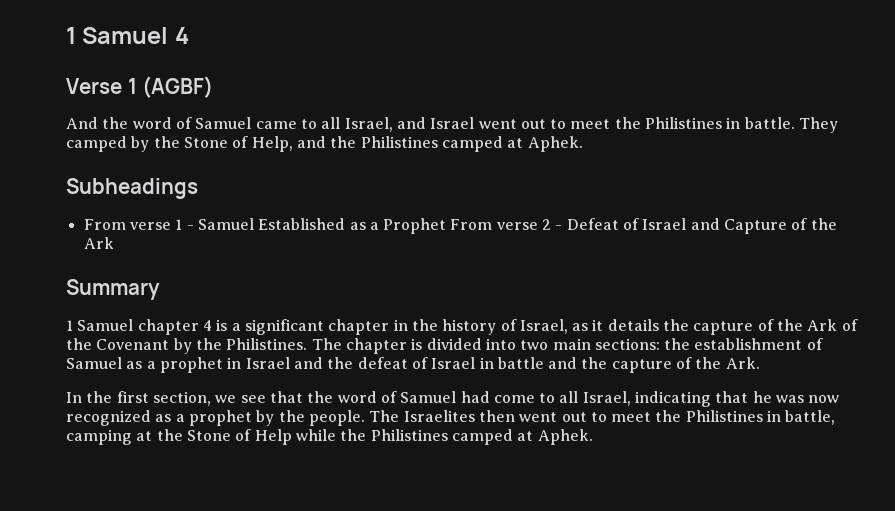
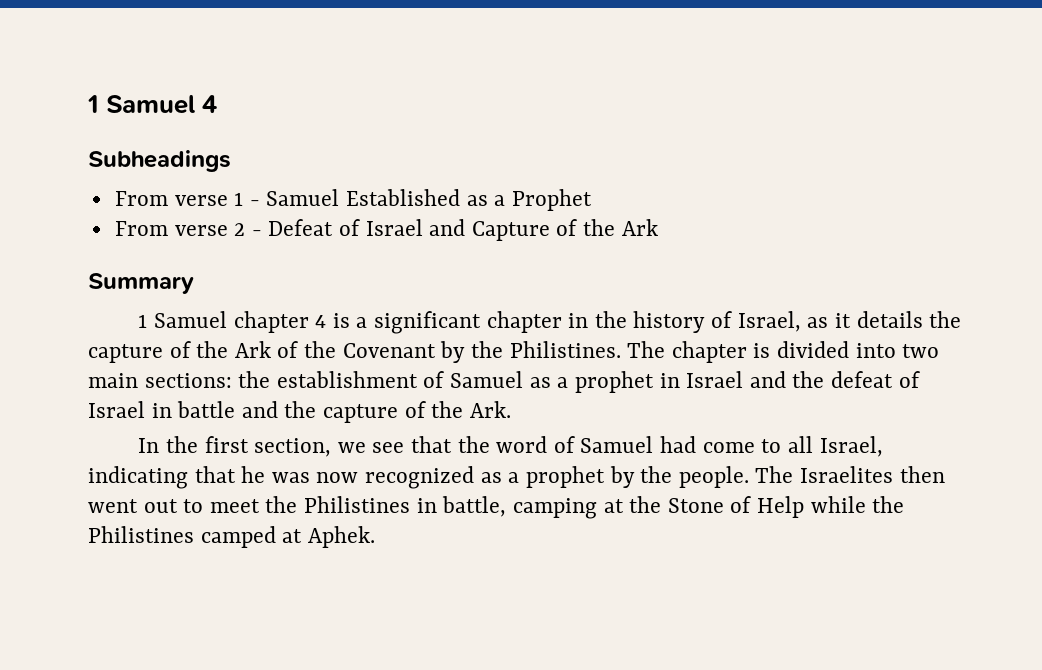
[66,76,214,98] [66,117,839,133] [66,136,583,152] // Verse 1 (AGBF) // And the word of Samuel came to all Israel, and Israel went out to meet the Philistines in battle. They camped by the Stone of Help, and the Philistines camped at Aphek. -> (218, 104) none
(447, 226) none -> (592, 200) //

